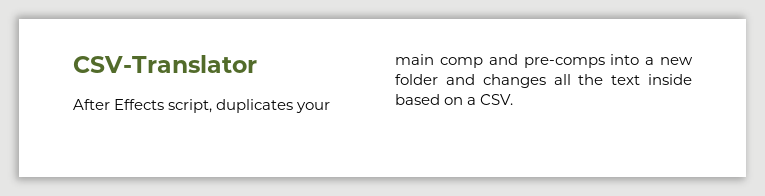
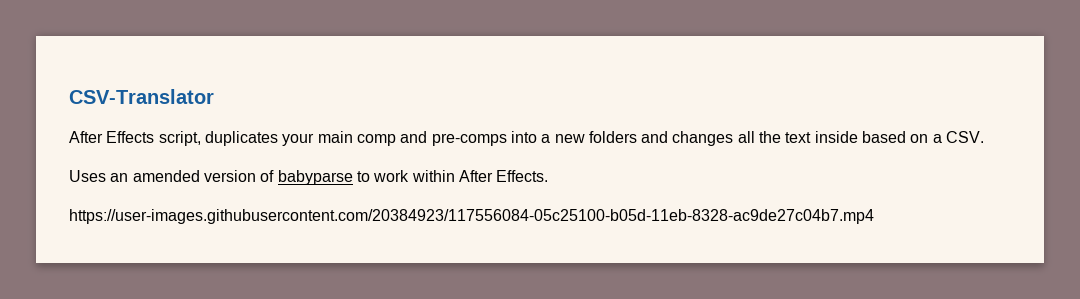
[395,74,438,85] folder -> [588,131,637,143] folders
(514, 99) none -> [69,170,549,185] [69,209,874,224] // Uses an amended version of babyparse to work within After Effects. // https://user-images.githubusercontent.com/20384923/117556084-05c25100-b05d-11eb-8328-ac9de27c04b7.mp4

